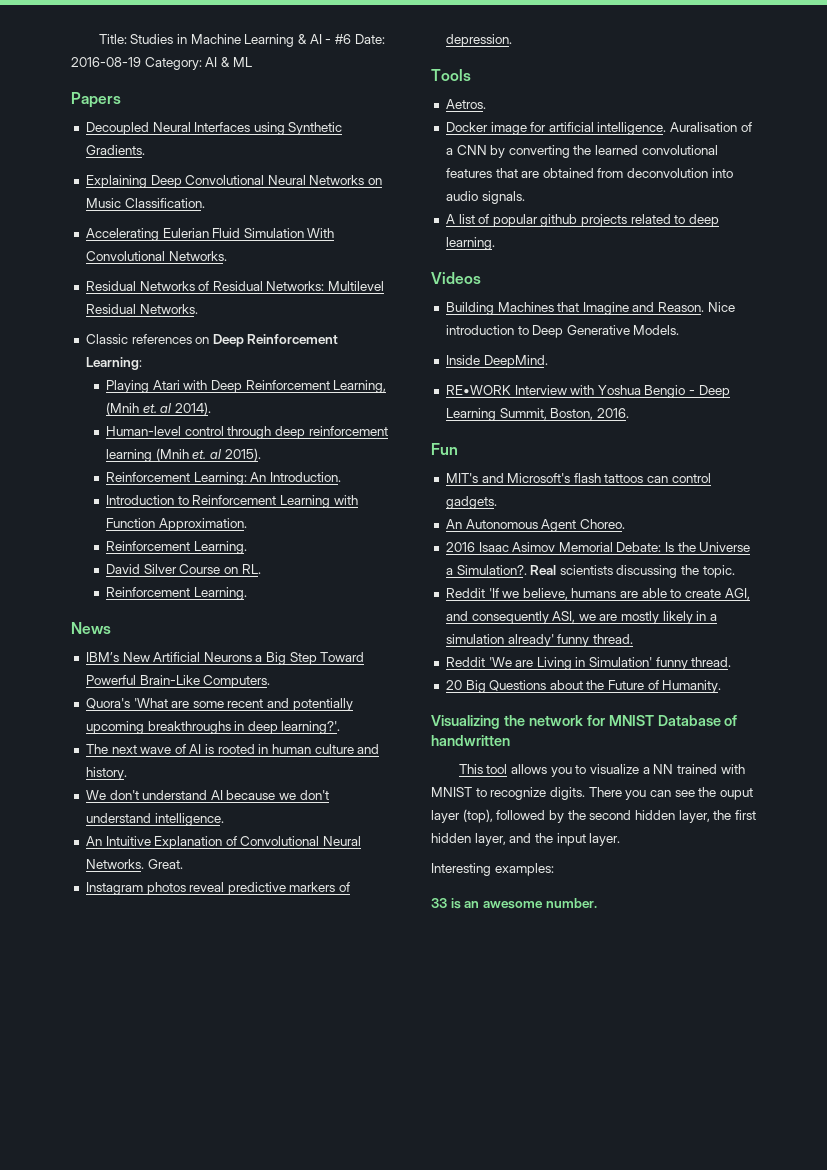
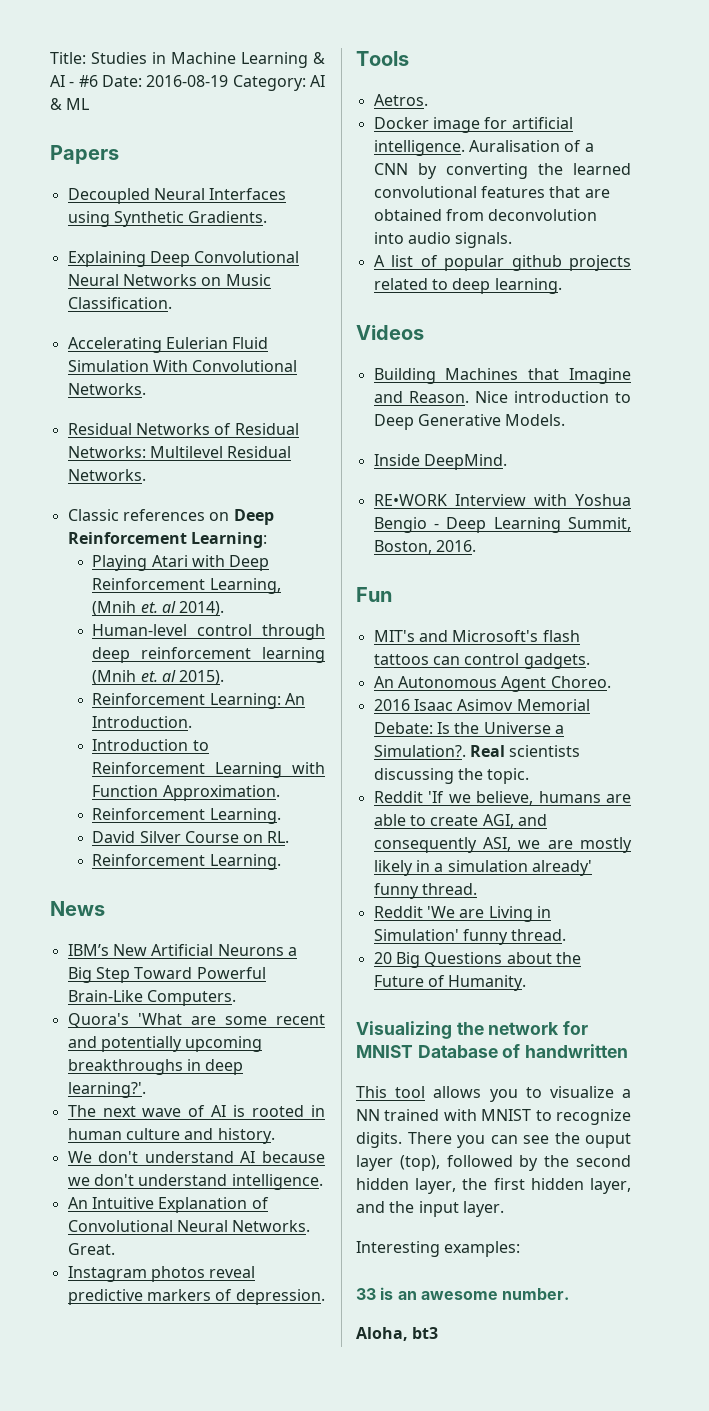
(597, 903) none -> [356,1327,439,1341] // Aloha, bt3

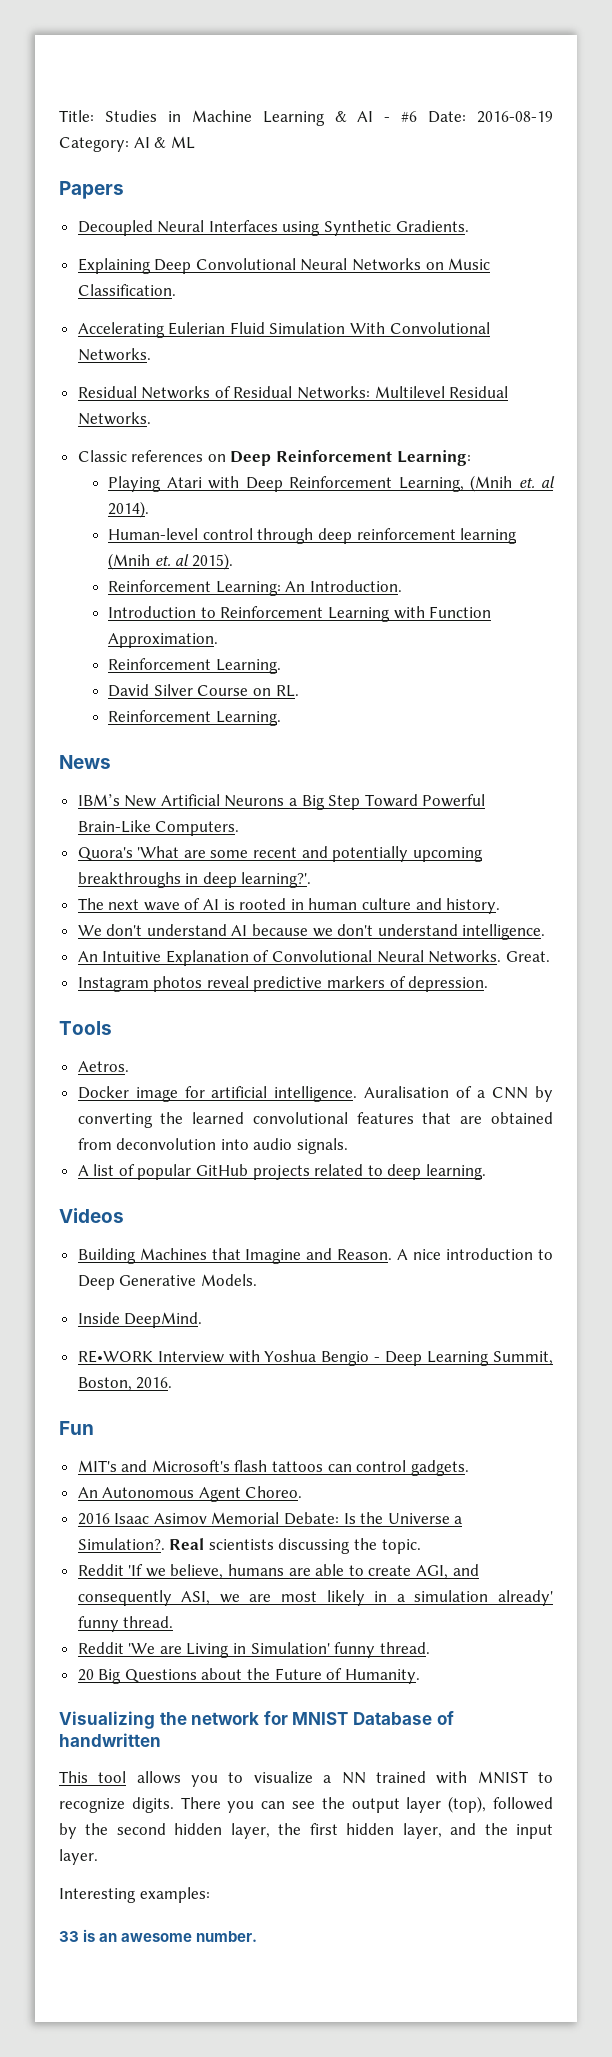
[511,255,562,271] github -> [196,1164,249,1176] GitHub
[474,391,508,403] Nice -> [397,1249,442,1260] A nice
[580,837,632,853] mostly -> [281,1591,318,1602] most
[585,1133,631,1148] ouput -> [351,1798,400,1813] output
[356,1327,439,1341] // Aloha, bt3 -> (258, 1936) none

